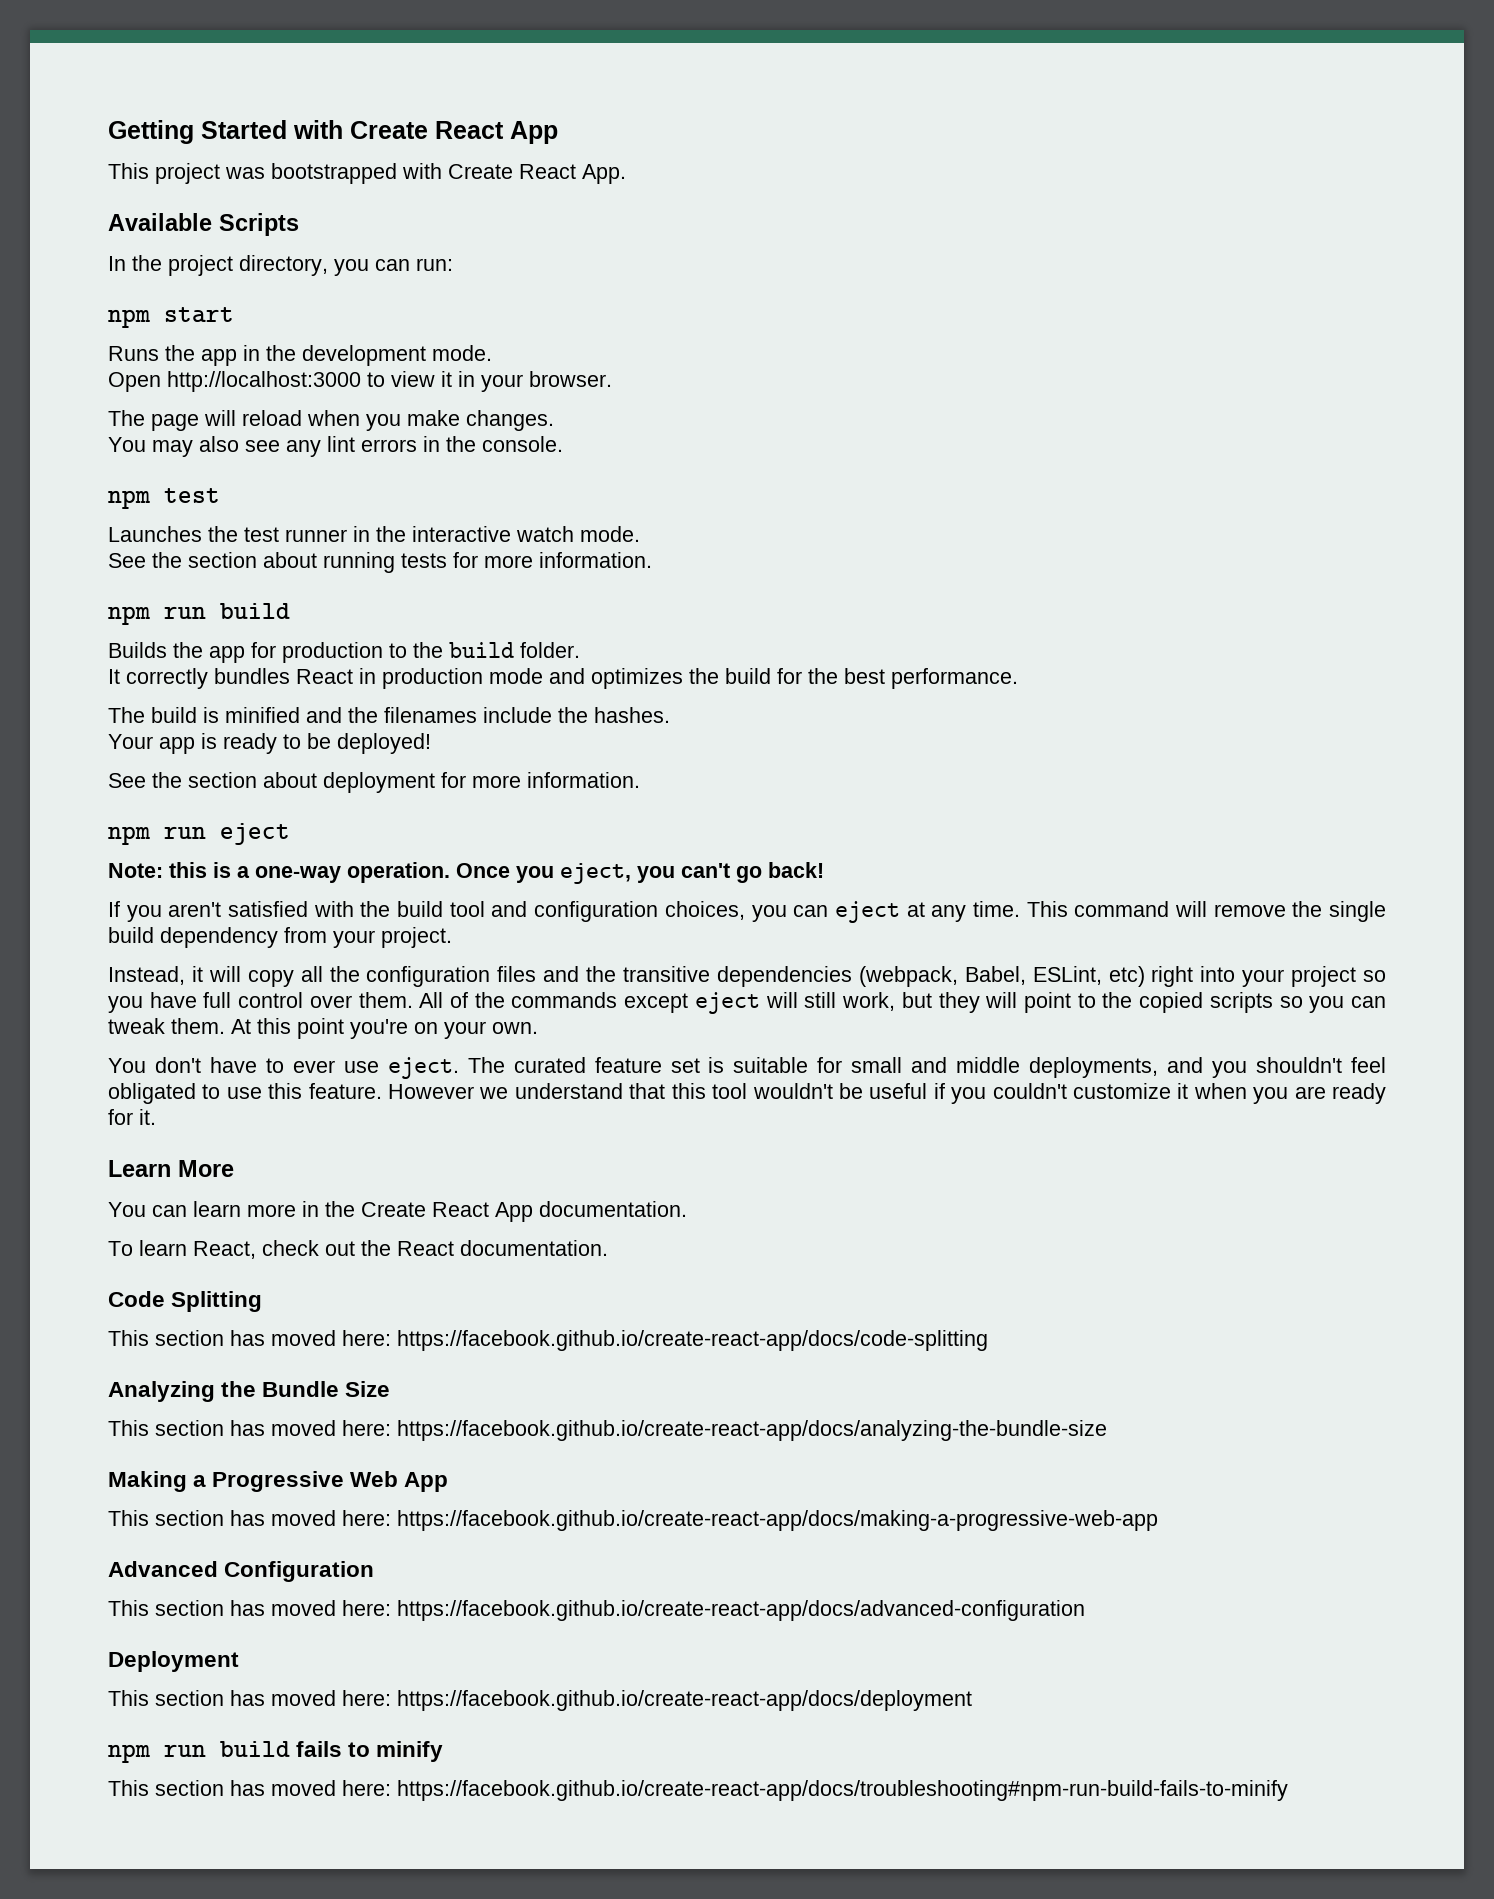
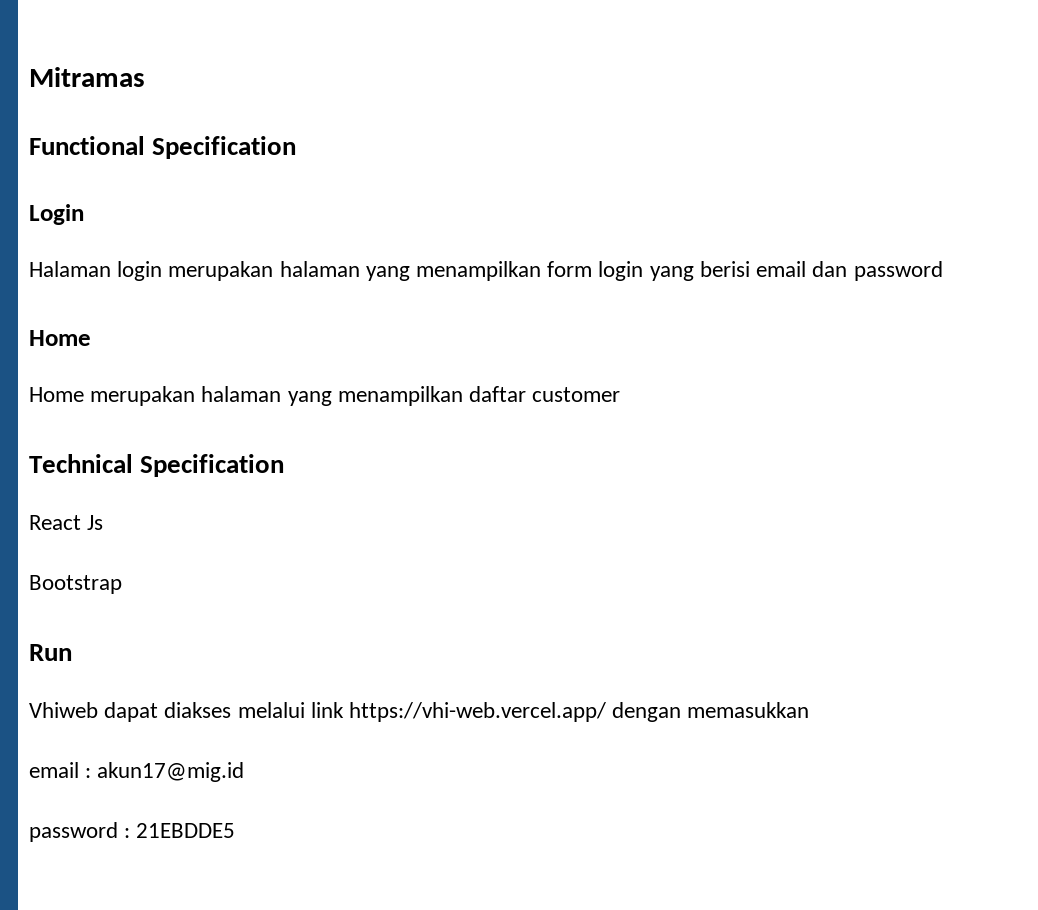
[108,120,558,144] [108,163,626,184] [108,213,299,236] [108,255,453,276] [108,307,234,328] [108,345,492,366] [108,371,612,392] [108,410,554,431] [108,436,563,457] [108,488,220,509] [108,526,640,542] [108,552,652,573] [108,603,290,625] [108,642,580,663] [108,668,1018,689] [108,707,670,723] [108,733,431,754] [108,772,640,793] [108,823,290,845] [108,862,824,884] [108,901,1386,923] [108,927,452,948] [108,966,1387,987] [108,992,1387,1014] [108,1018,538,1039] [108,1057,1387,1079] [108,1083,1387,1104] [108,1109,156,1125] [108,1160,234,1177] [108,1201,687,1222] [108,1240,608,1259] [108,1291,263,1312] [108,1330,988,1351] [108,1381,391,1402] [108,1420,1107,1441] [108,1471,449,1492] [108,1510,1158,1531] [108,1561,375,1582] [108,1600,1085,1621] [108,1651,239,1672] [108,1690,972,1711] [108,1741,444,1763] [108,1780,1288,1801] Getting Started with Create React App // This project was bootstrapped with Create React App. // Available Scripts // In the project directory, you can run: // npm start // Runs the app in the development mode. // Open http://localhost:3000 to view it in your browser. // The page will reload when you make changes. // You may also see any lint errors in the console. // npm test // Launches the test runner in the interactive watch mode. // See the section about running tests for more information. // npm run build // Builds the app for production to the build folder. // It correctly bundles React in production mode and optimizes the build for the best performance. // The build is minified and the filenames include the hashes. // Your app is ready to be deployed! // See the section about deployment for more information. // npm run eject // Note: this is a one-way operation. Once you eject, you can't go back! // If you aren't satisfied with the build tool and configuration choices, you can eject at any time. This command will remove the single build dependency from your project. // Instead, it will copy all the configuration files and the transitive dependencies (webpack, Babel, ESLint, etc) right into your project so you have full control over them. All of the commands except eject will still work, but they will point to the copied scripts so you can tweak them. At this point you're on your own. // You don't have to ever use eject. The curated feature set is suitable for small and middle deployments, and you shouldn't feel obligated to use this feature. However we understand that this tool wouldn't be useful if you couldn't customize it when you are ready for it. // Learn More // You can learn more in the Create React App documentation. // To learn React, check out the React documentation. // Code Splitting // This section has moved here: https://facebook.github.io/create-react-app/docs/code-splitting // Analyzing the Bundle Size // This section has moved here: https://facebook.github.io/create-react-app/docs/analyzing-the-bundle-size // Making a Progressive Web App // This section has moved here: https://facebook.github.io/create-react-app/docs/making-a-progressive-web-app // Advanced Configuration // This section has moved here: https://facebook.github.io/create-react-app/docs/advanced-configuration // Deployment // This section has moved here: https://facebook.github.io/create-react-app/docs/deployment // npm run build fails to minify // This section has moved here: https://facebook.github.io/create-react-app/docs/troubleshooting#npm-run-build-fails-to-minify -> [29,67,145,87] [29,136,297,159] [29,204,84,225] [29,261,943,281] [29,330,91,346] [29,386,621,406] [29,454,285,477] [29,515,104,530] [29,575,122,594] [29,644,72,661] [29,702,810,722] [29,762,245,782] [29,822,236,842] Mitramas // Functional Specification // Login // Halaman login merupakan halaman yang menampilkan form login yang berisi email dan password // Home // Home merupakan halaman yang menampilkan daftar customer // Technical Specification // React Js // Bootstrap // Run // Vhiweb dapat diakses melalui link https://vhi-web.vercel.app/ dengan memasukkan // email : akun17@mig.id // password : 21EBDDE5

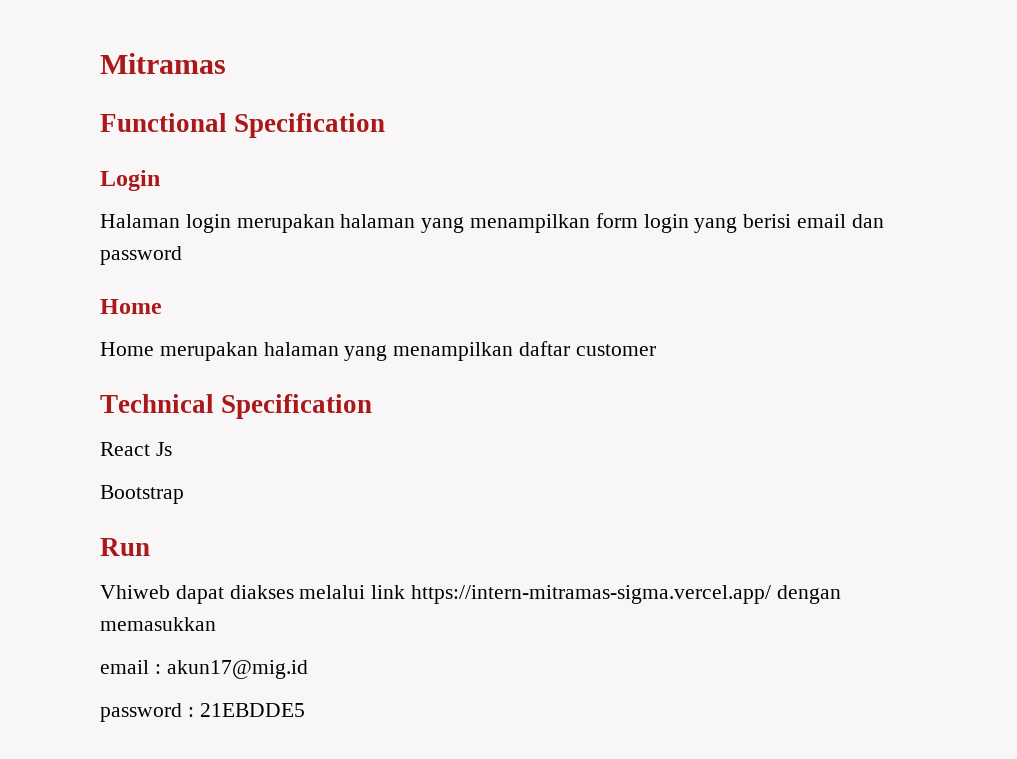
[349,702,607,722] https://vhi-web.vercel.app/ -> [411,585,772,604] https://intern-mitramas-sigma.vercel.app/

